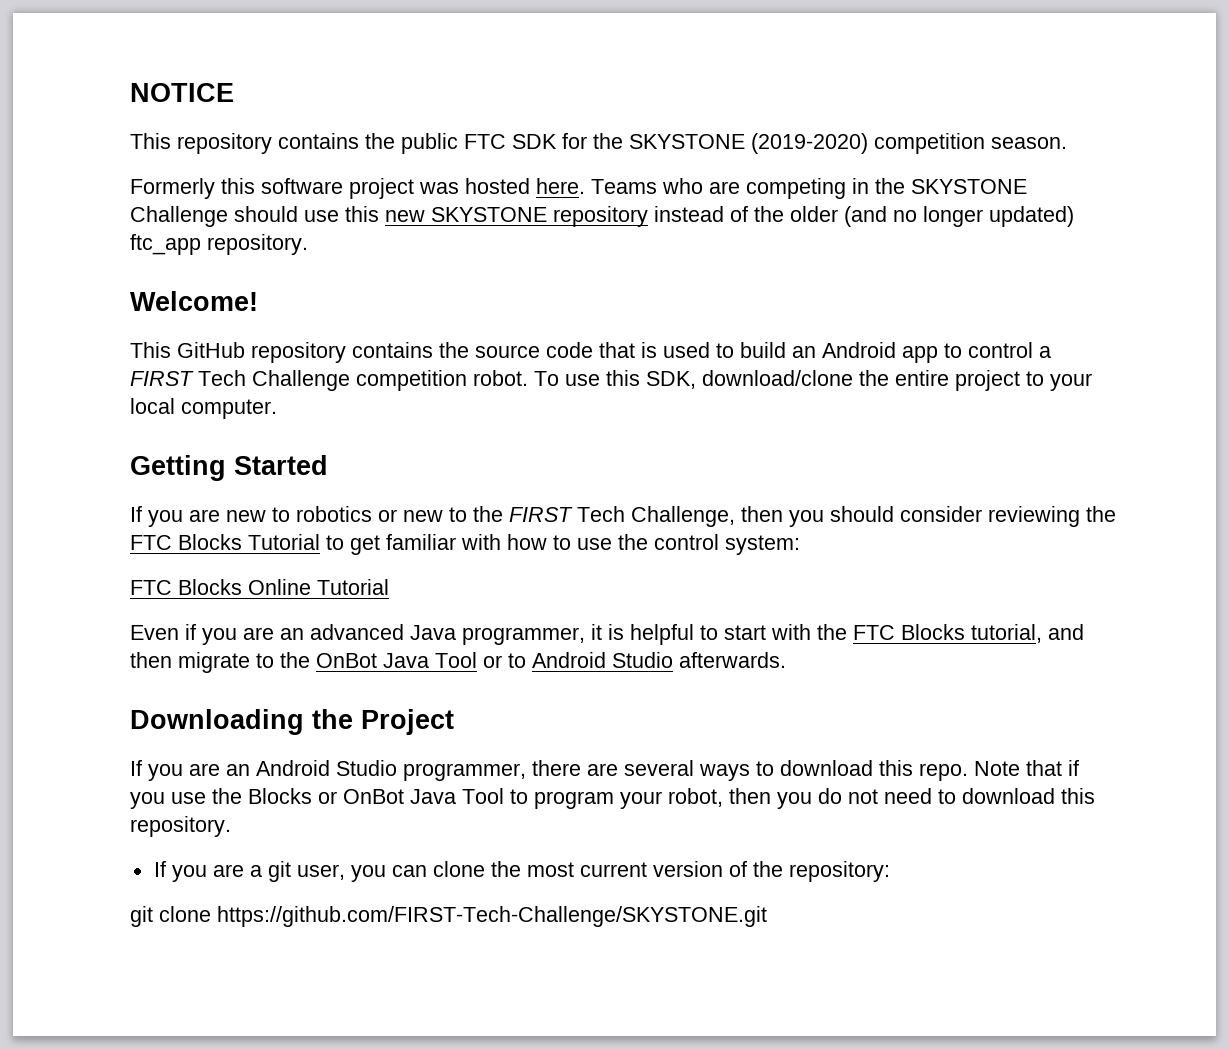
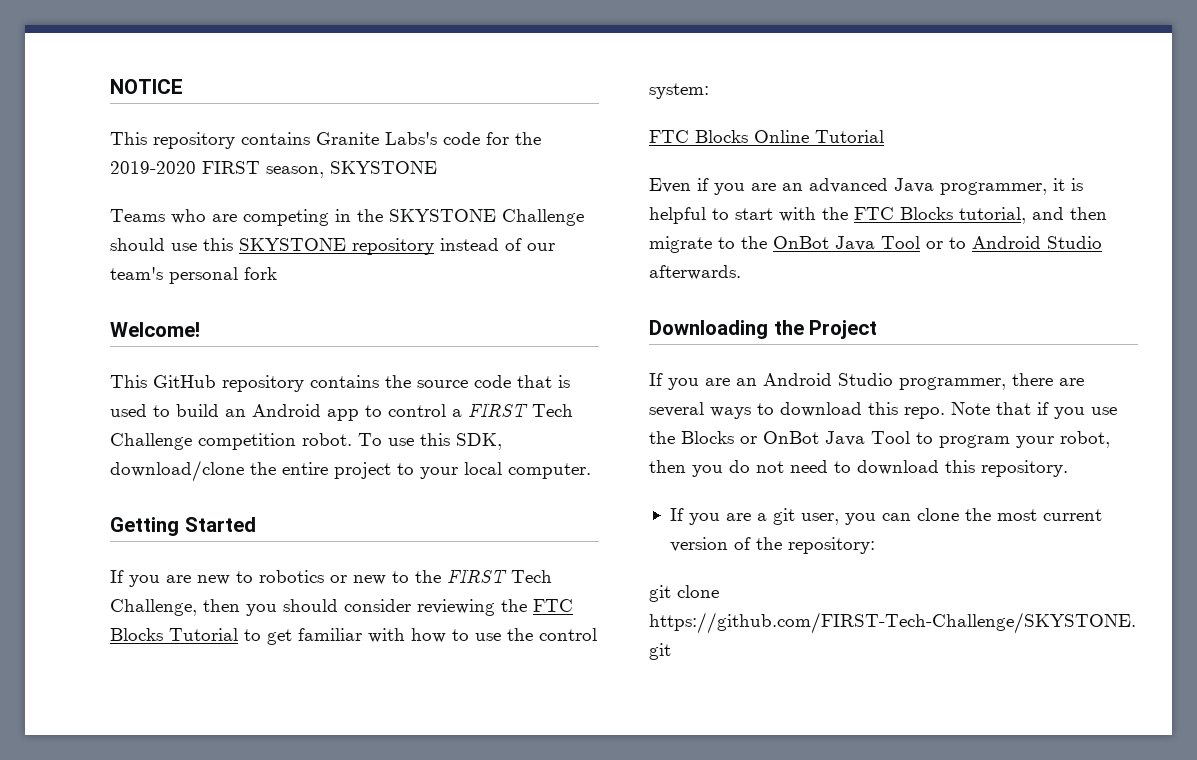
[365,133,1067,154] [130,178,585,199] the public FTC SDK for the SKYSTONE (2019-2020) competition season. // Formerly this software project was hosted here. -> [316,132,541,145] [110,161,437,178] Granite Labs's code for the 2019-2020 FIRST season, SKYSTONE //
[385,210,425,222] new -> (233, 244) none
[754,206,1074,227] [130,234,308,255] the older (and no longer updated) ftc_app repository. -> [527,243,555,251] [110,267,277,284] our team's personal fork

